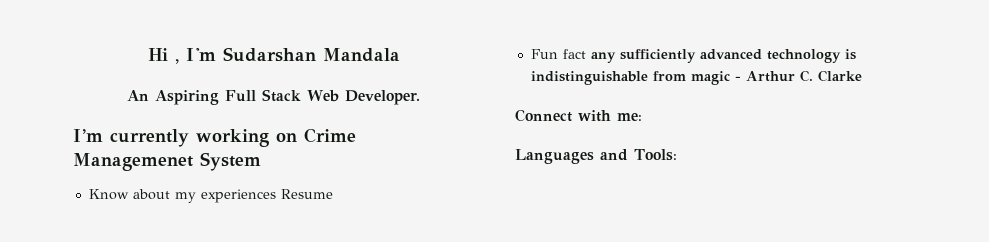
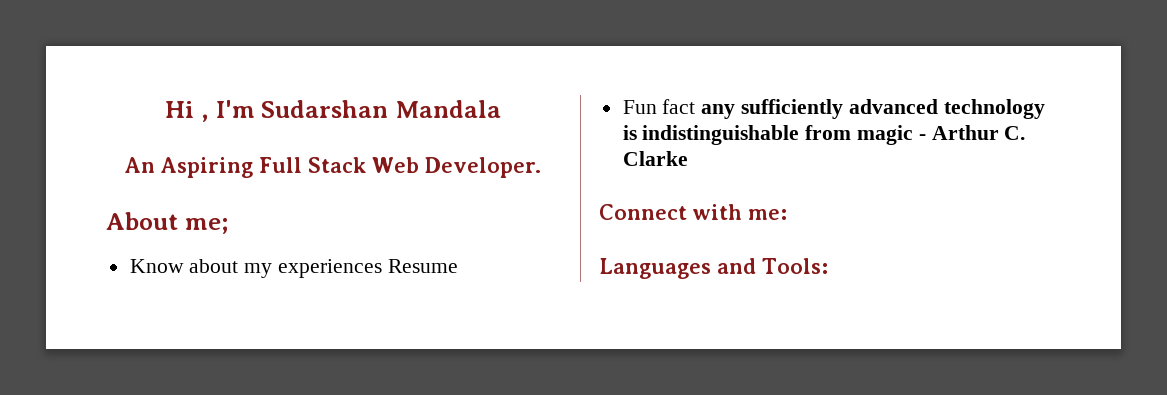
[73,128,356,147] [73,152,261,171] I’m currently working on Crime Managemenet System -> [106,212,229,234] About me;

